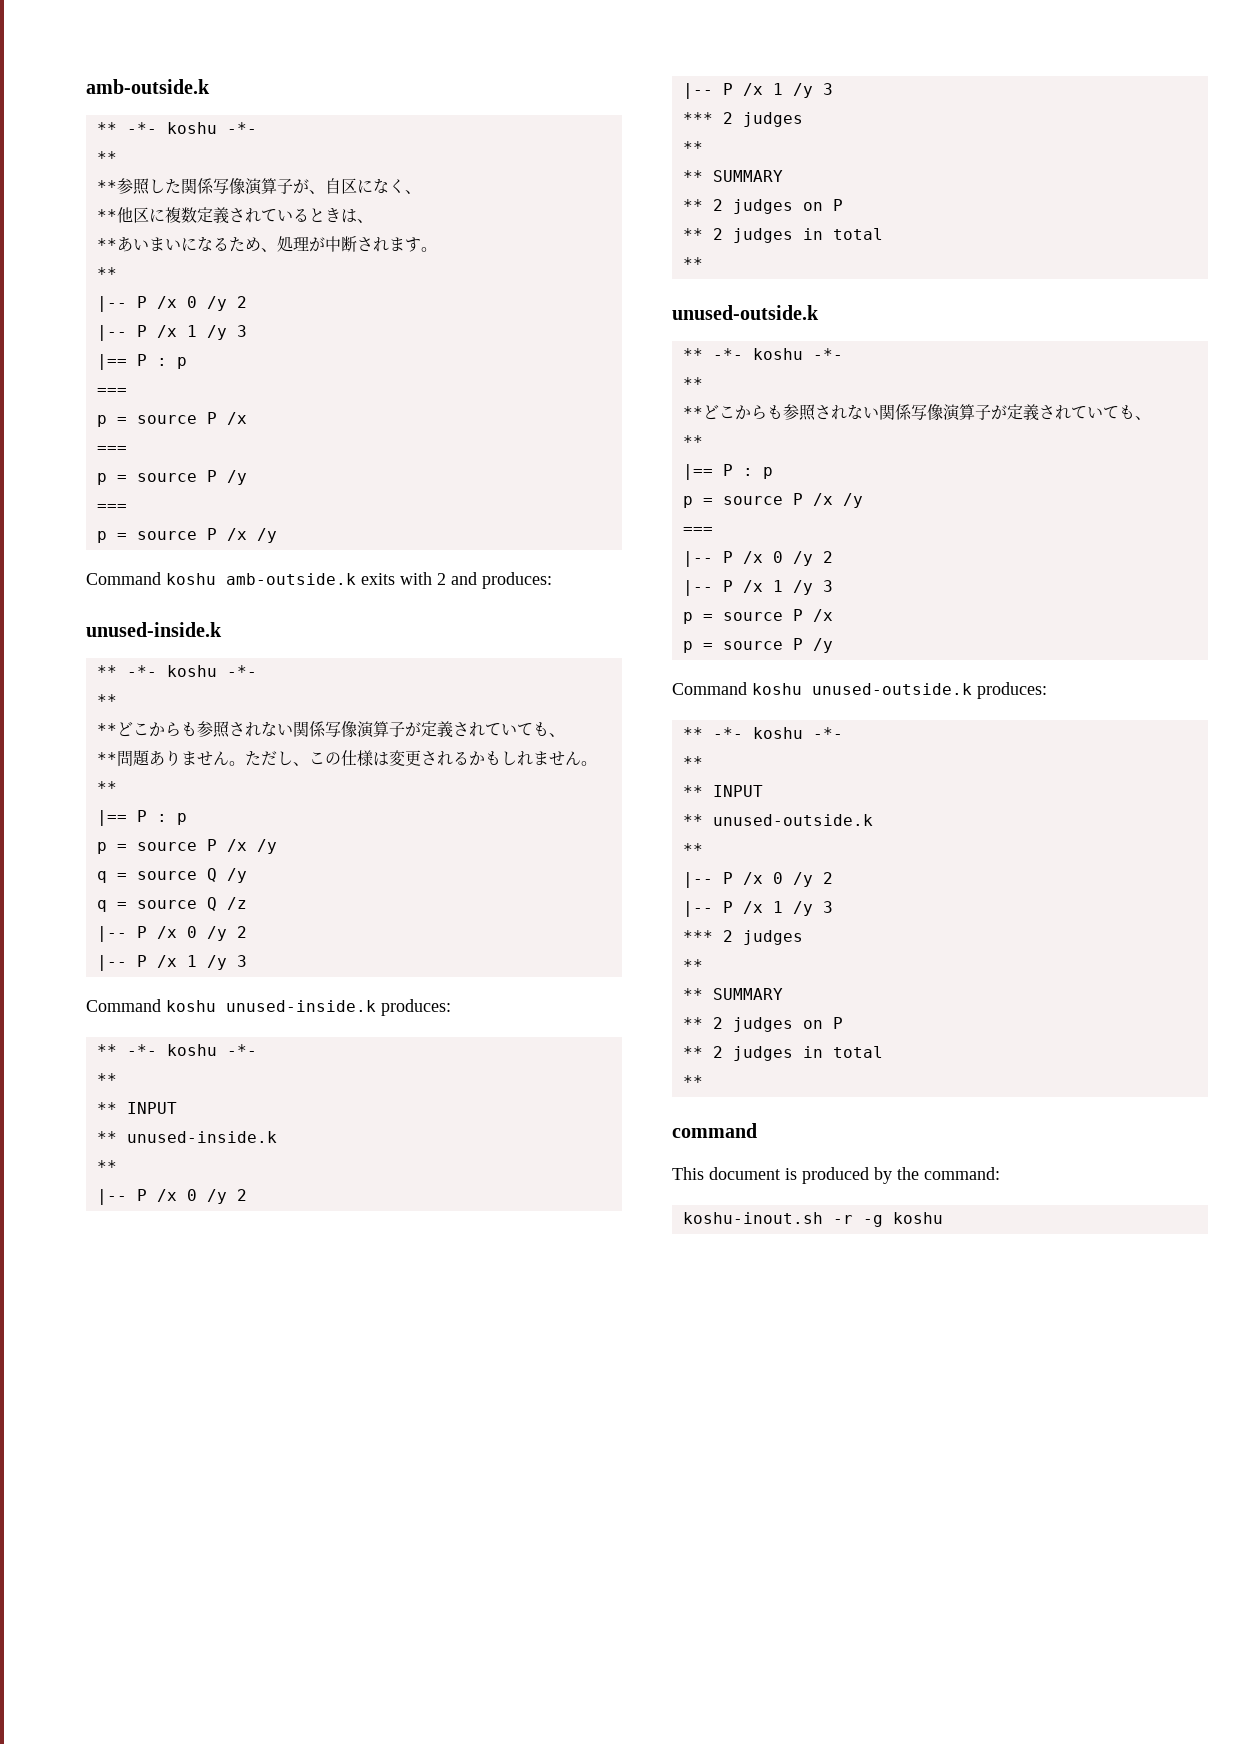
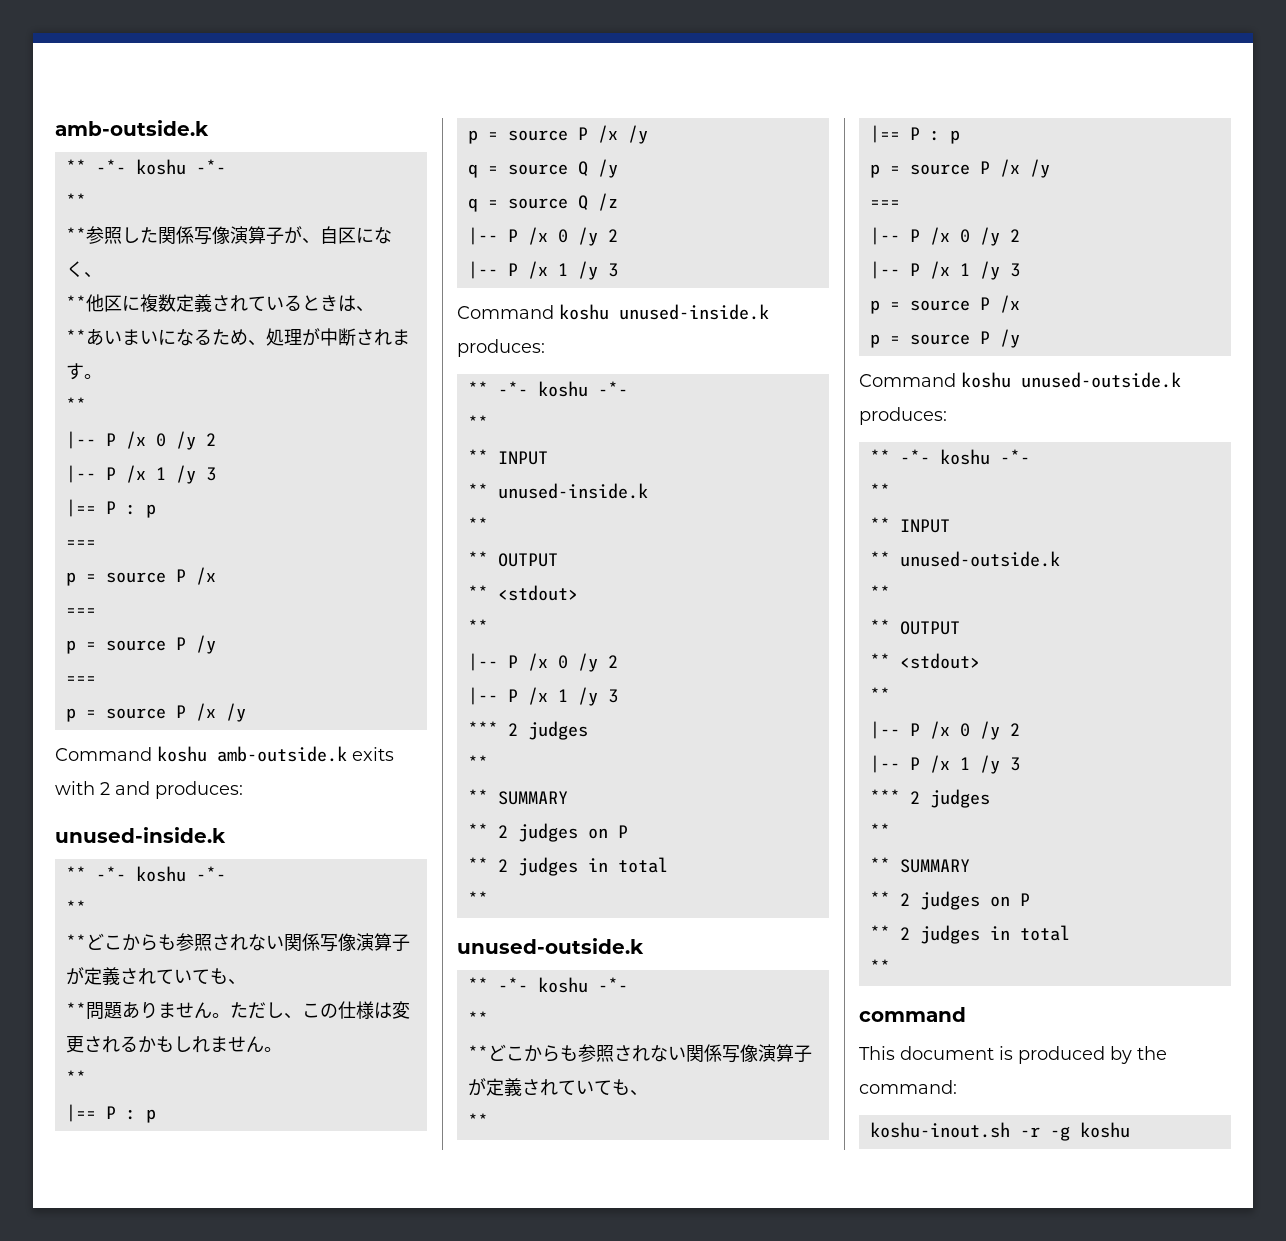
(117, 1166) none -> [467,551,558,567] [467,585,578,601] [467,619,488,634] // ** OUTPUT // ** <stdout> // **
(703, 849) none -> [869,619,960,635] [869,653,980,669] [869,687,890,702] // ** OUTPUT // ** <stdout> // **

